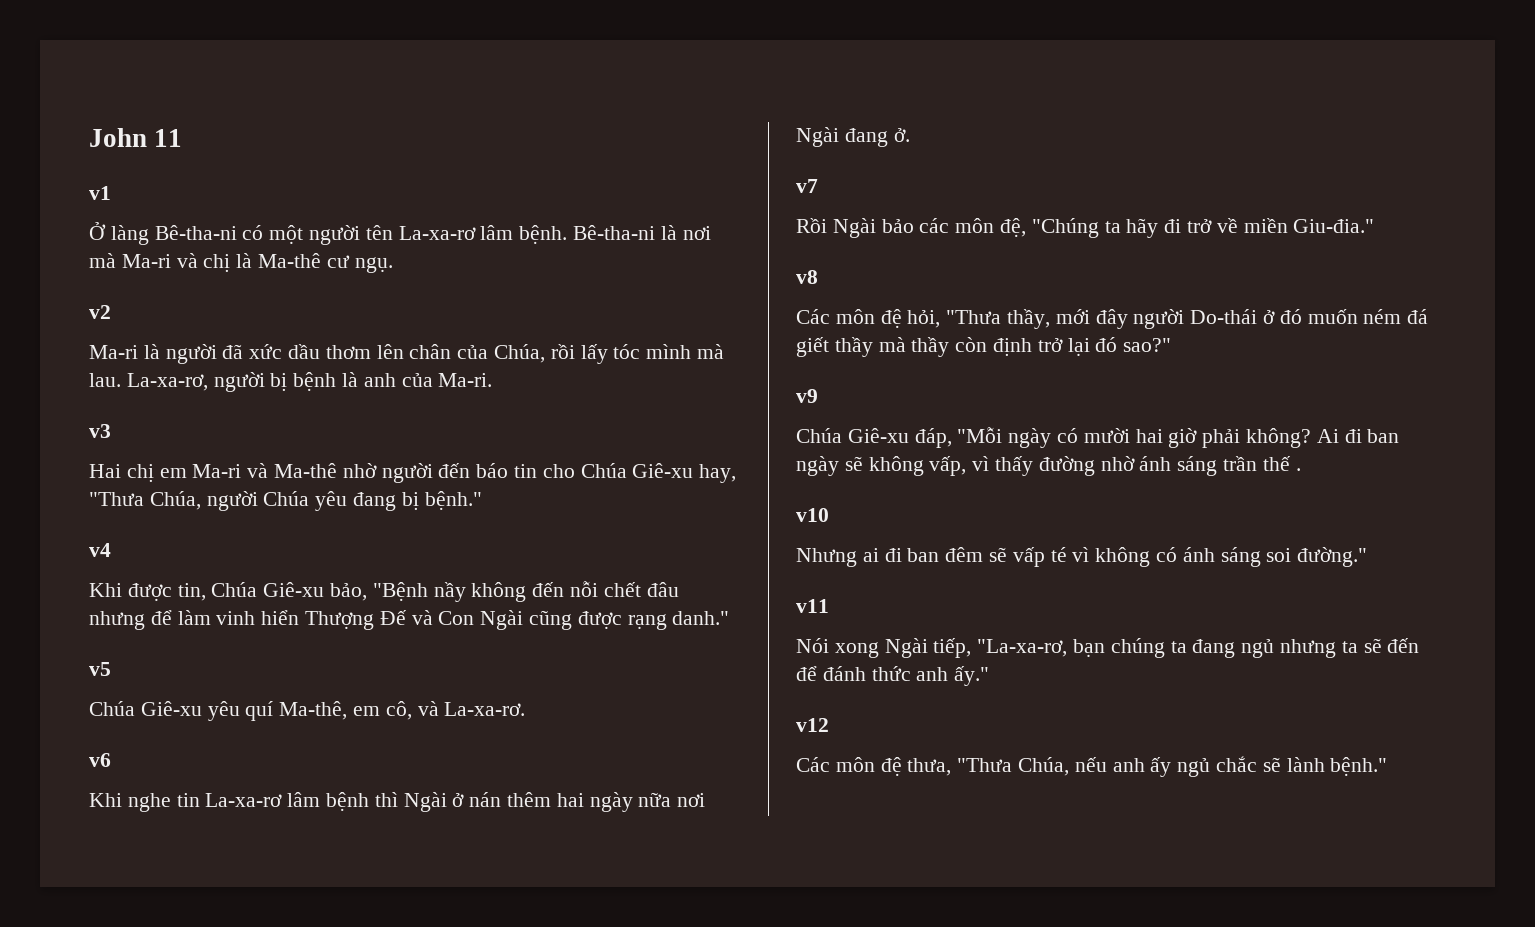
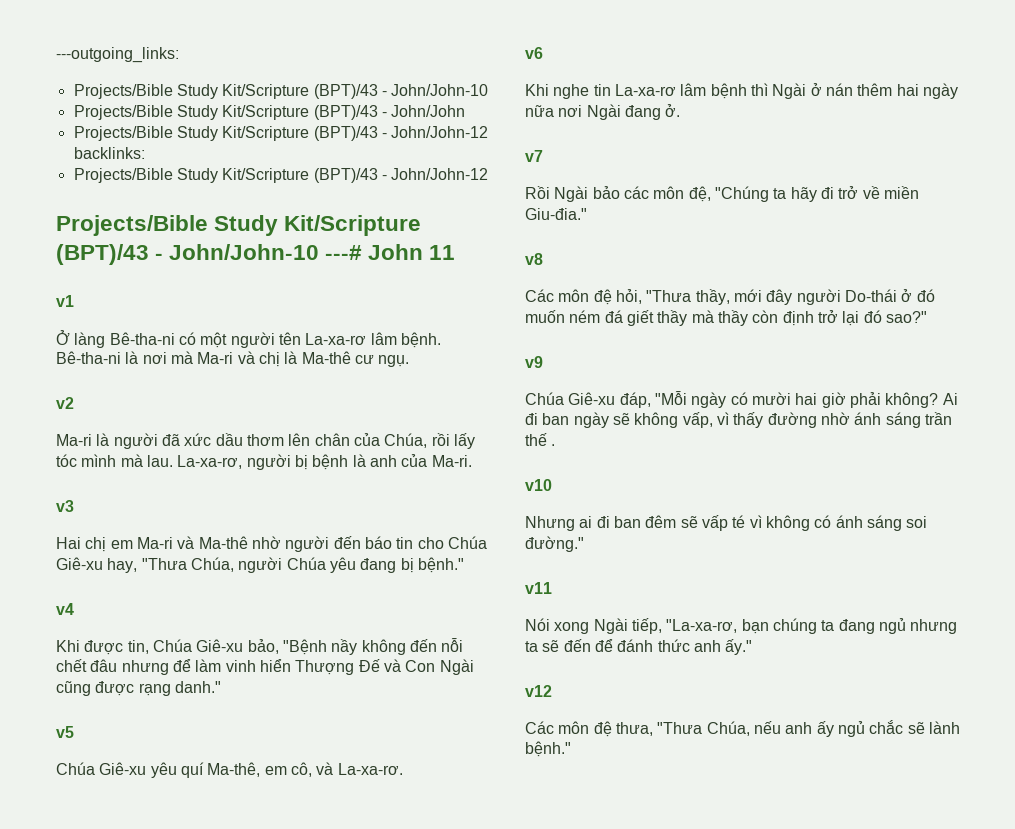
(89, 137) none -> [56,47,179,63] [73,84,489,99] [73,105,466,120] [73,126,489,141] [73,147,145,159] [73,168,489,183] [56,215,422,236] [56,244,363,265] ---outgoing_links: // Projects/Bible Study Kit/Scripture (BPT)/43 - John/John-10 // Projects/Bible Study Kit/Scripture (BPT)/43 - John/John // Projects/Bible Study Kit/Scripture (BPT)/43 - John/John-12 backlinks: // Projects/Bible Study Kit/Scripture (BPT)/43 - John/John-12 // Projects/Bible Study Kit/Scripture (BPT)/43 - John/John-10 ---#

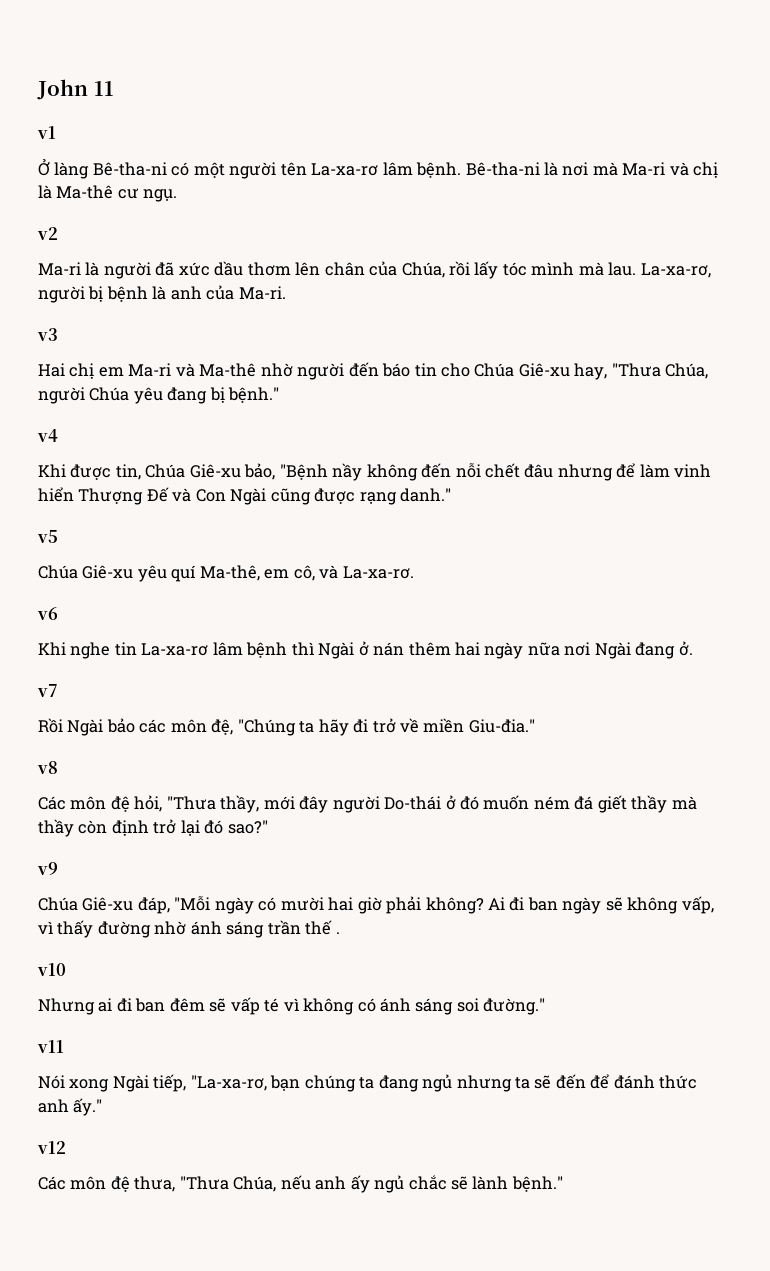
[56,47,179,63] [73,84,489,99] [73,105,466,120] [73,126,489,141] [73,147,145,159] [73,168,489,183] [56,215,422,236] [56,244,363,265] ---outgoing_links: // Projects/Bible Study Kit/Scripture (BPT)/43 - John/John-10 // Projects/Bible Study Kit/Scripture (BPT)/43 - John/John // Projects/Bible Study Kit/Scripture (BPT)/43 - John/John-12 backlinks: // Projects/Bible Study Kit/Scripture (BPT)/43 - John/John-12 // Projects/Bible Study Kit/Scripture (BPT)/43 - John/John-10 ---# -> (37, 89) none

